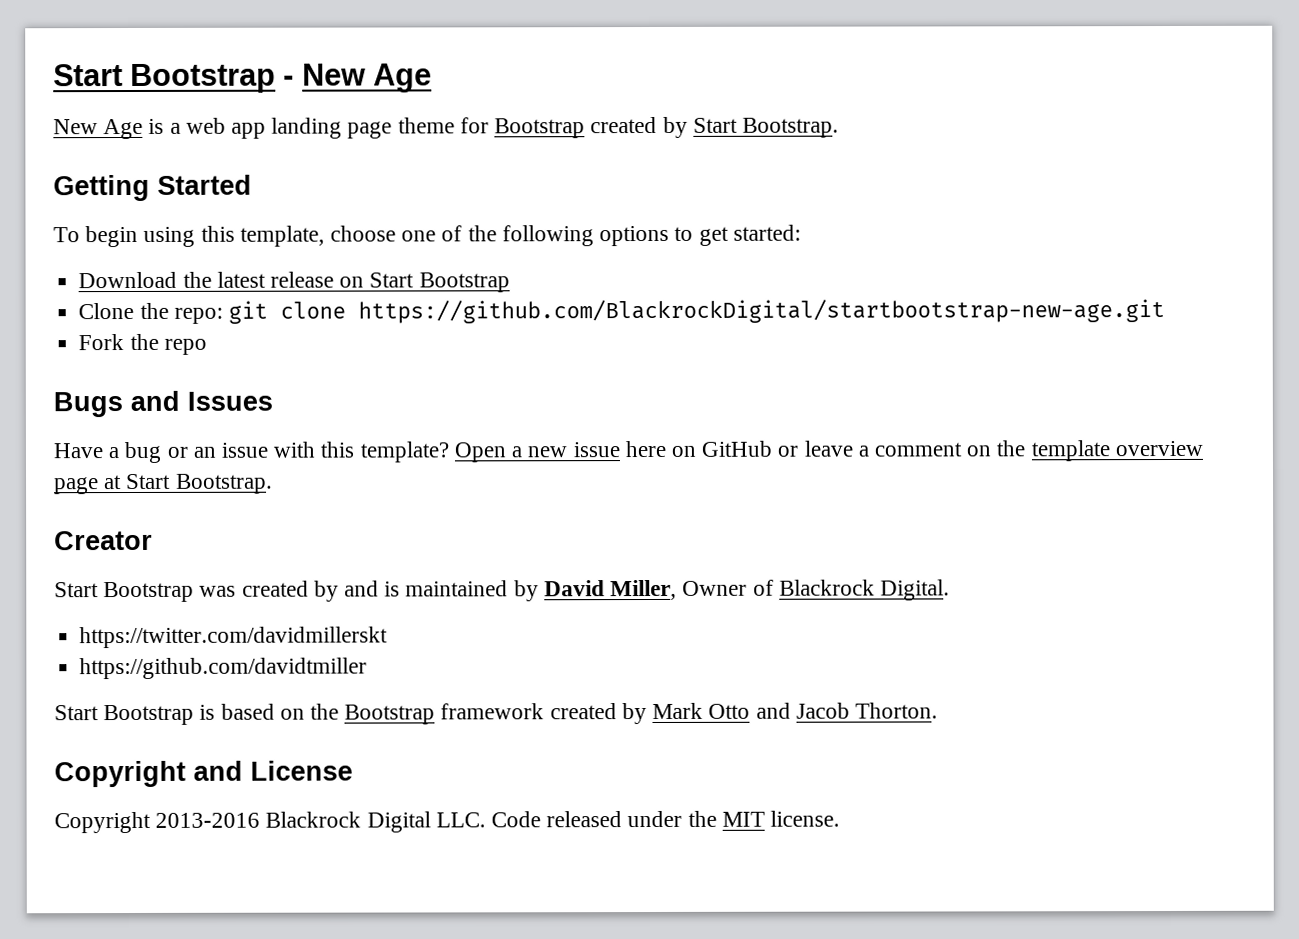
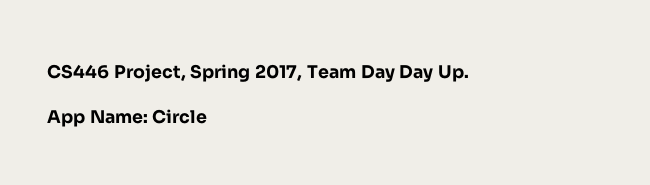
[53,63,432,93] [53,116,839,140] [53,174,252,202] [53,224,801,248] [78,271,510,293] [78,299,1165,324] [78,333,207,355] [53,390,273,418] [53,440,1203,464] [54,473,273,495] [54,530,153,551] [54,579,950,603] [79,626,389,649] [79,657,368,680] [54,702,938,726] [54,760,353,788] [54,810,841,834] Start Bootstrap - New Age // New Age is a web app landing page theme for Bootstrap created by Start Bootstrap. // Getting Started // To begin using this template, choose one of the following options to get started: // Download the latest release on Start Bootstrap // Clone the repo: git clone https://github.com/BlackrockDigital/startbootstrap-new-age.git // Fork the repo // Bugs and Issues // Have a bug or an issue with this template? Open a new issue here on GitHub or leave a comment on the template overview page at Start Bootstrap. // Creator // Start Bootstrap was created by and is maintained by David Miller, Owner of Blackrock Digital. // https://twitter.com/davidmillerskt // https://github.com/davidtmiller // Start Bootstrap is based on the Bootstrap framework created by Mark Otto and Jacob Thorton. // Copyright and License // Copyright 2013-2016 Blackrock Digital LLC. Code released under the MIT license. -> [47,64,470,82] [47,109,208,127] CS446 Project, Spring 2017, Team Day Day Up. // App Name: Circle

